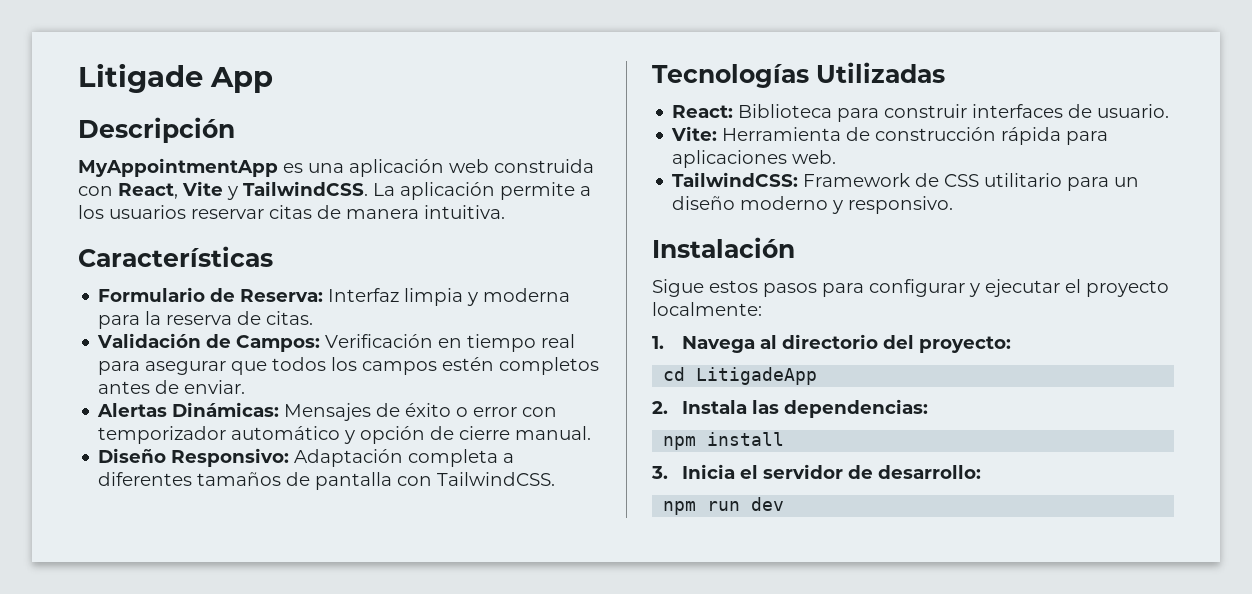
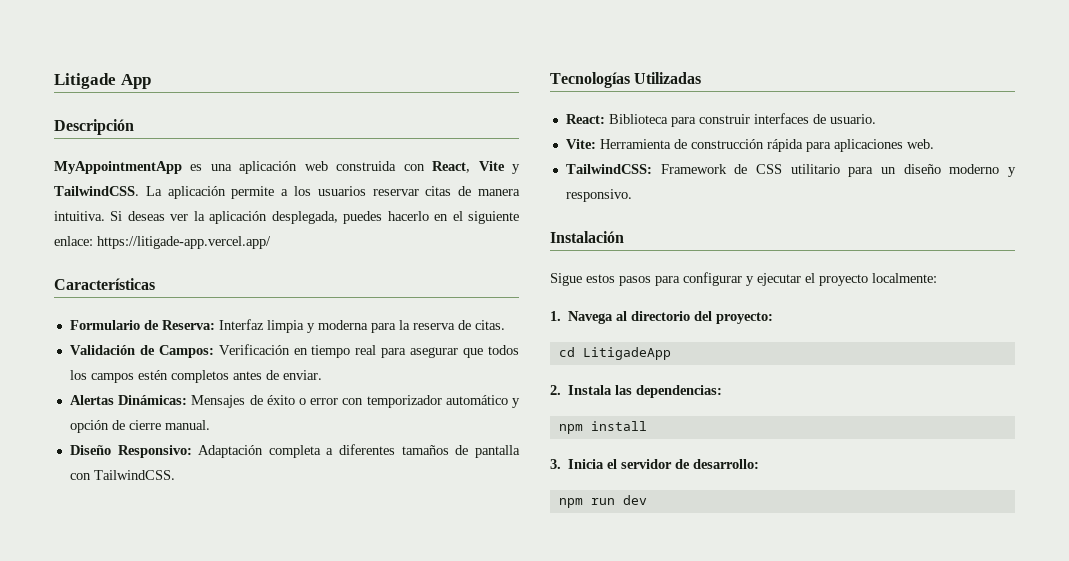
(505, 212) none -> [110,211,519,224] [54,236,271,249] Si deseas ver la aplicación desplegada, puedes hacerlo en el siguiente enlace: https://litigade-app.vercel.app/

